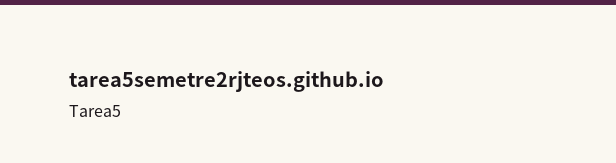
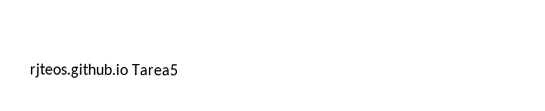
[69,71,384,92] tarea5semetre2rjteos.github.io // -> [29,63,128,79] rjteos.github.io

